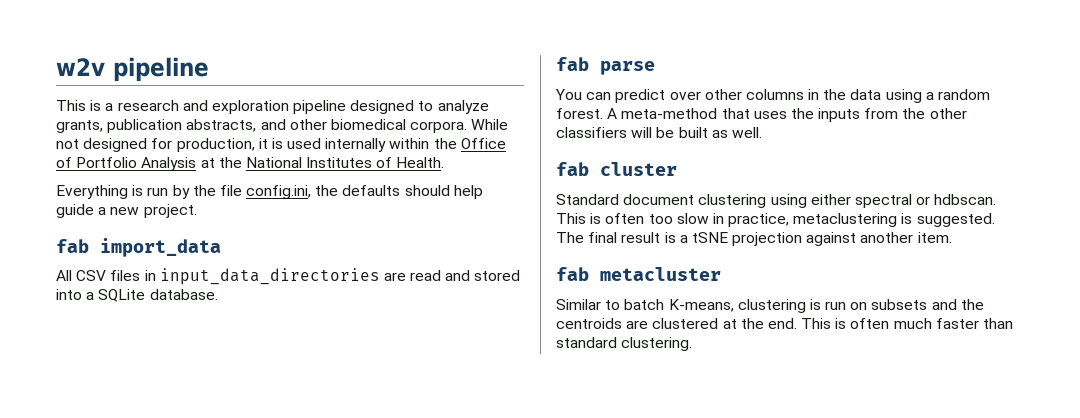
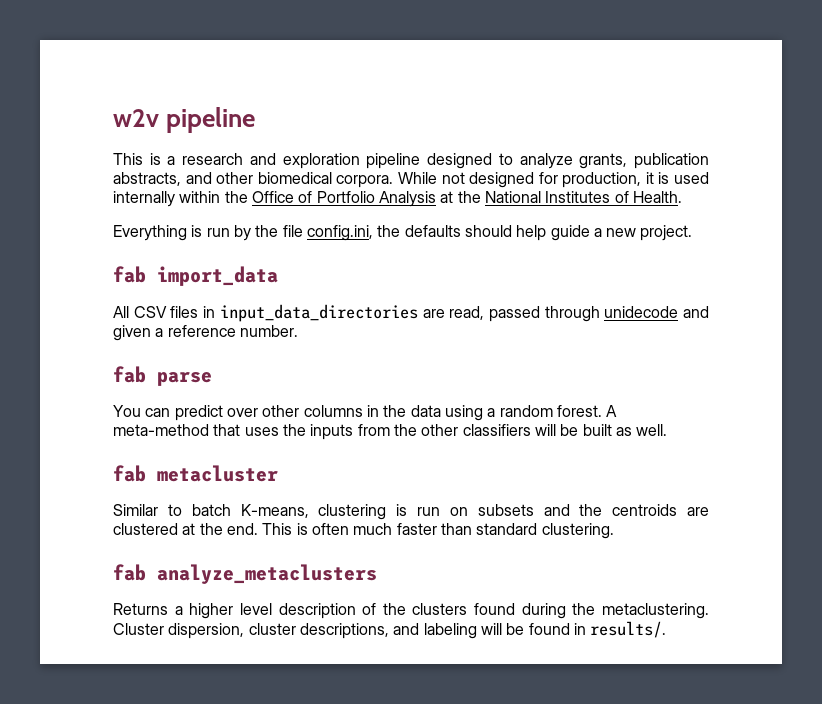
[410,270,521,281] [56,289,218,302] read and stored into a SQLite database. -> [449,306,709,322] [113,325,298,341] read, passed through unidecode and given a reference number.
[556,162,677,176] [556,194,997,208] [556,213,995,227] [556,232,952,246] // fab cluster // Standard document clustering using either spectral or hdbscan. This is often too slow in practice, metaclustering is suggested. The final result is a tSNE projection against another item. -> (668, 430) none
(693, 344) none -> [113,564,377,584] [113,603,709,619] [113,621,667,639] // fab analyze_metaclusters // Returns a higher level description of the clusters found during the metaclustering. Cluster dispersion, cluster descriptions, and labeling will be found in results/.

